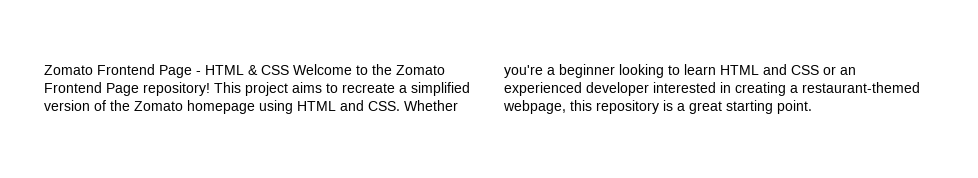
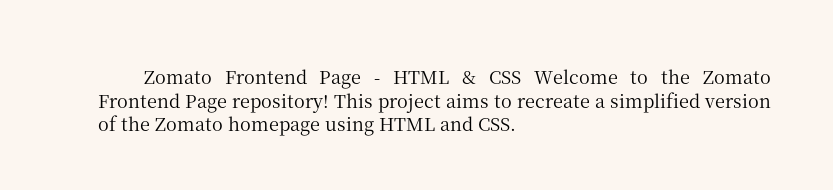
[404,100,458,111] [504,64,856,78] [504,82,920,96] [503,100,812,114] Whether you're a beginner looking to learn HTML and CSS or an experienced developer interested in creating a restaurant-themed webpage, this repository is a great starting point. -> (516, 124) none

